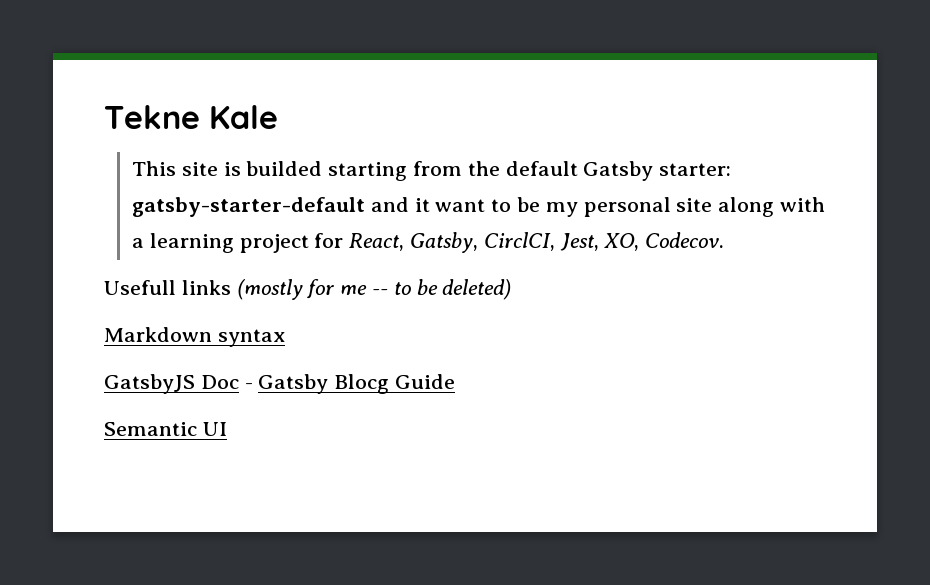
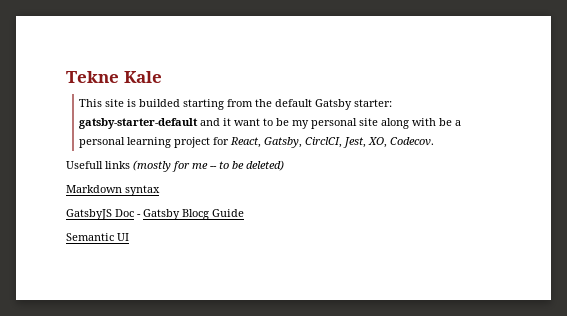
[131,238,144,248] a -> [439,118,462,126] [79,137,126,148] be a personal

